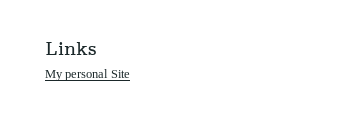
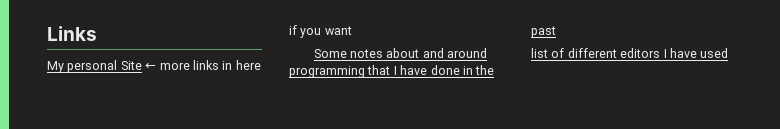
(130, 74) none -> [145,60,261,70] [289,25,352,38] [313,48,488,58] [289,65,495,78] [531,26,556,38] [531,48,729,58] ← more links in here if you want // Some notes about and around programming that I have done in the past // list of different editors I have used

